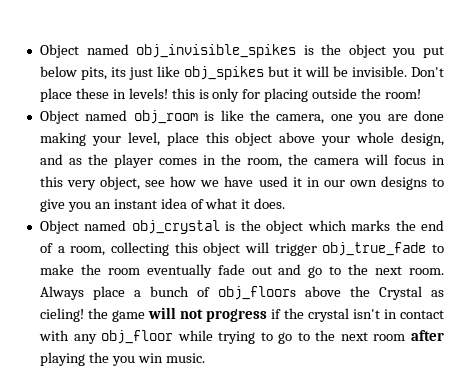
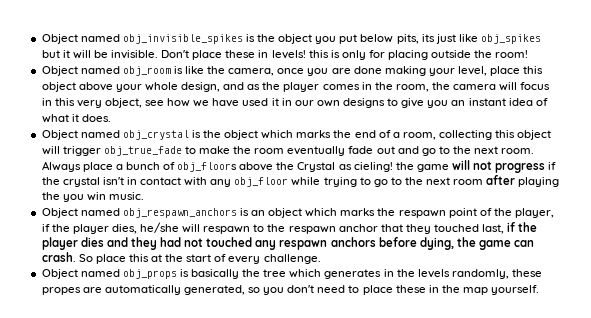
[330,114,353,121] one -> [277,68,305,74] once
(205, 358) none -> [41,208,555,218] [41,222,538,234] [41,237,535,250] [41,252,321,264] [41,269,543,279] [41,285,540,295] // Object named obj_respawn_anchors is an object which marks the respawn point of the player, if the player dies, he/she will respawn to the respawn anchor that they touched last, if the player dies and they had not touched any respawn anchors before dying, the game can crash. So place this at the start of every challenge. // Object named obj_props is basically the tree which generates in the levels randomly, these propes are automatically generated, so you don't need to place these in the map yourself.

